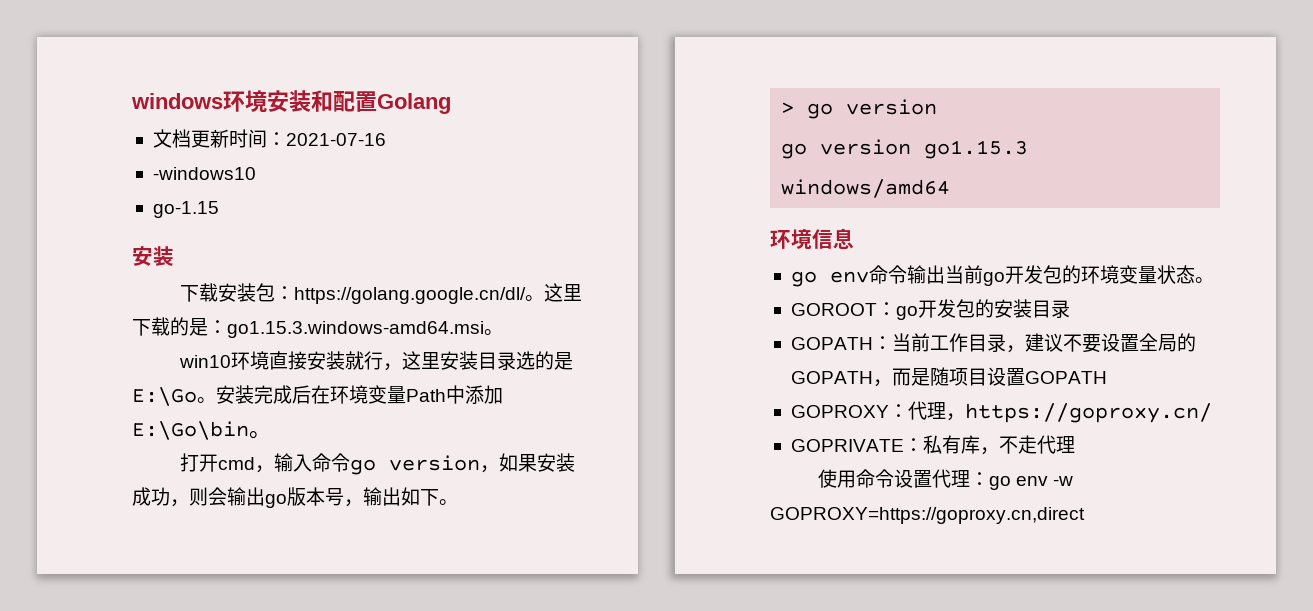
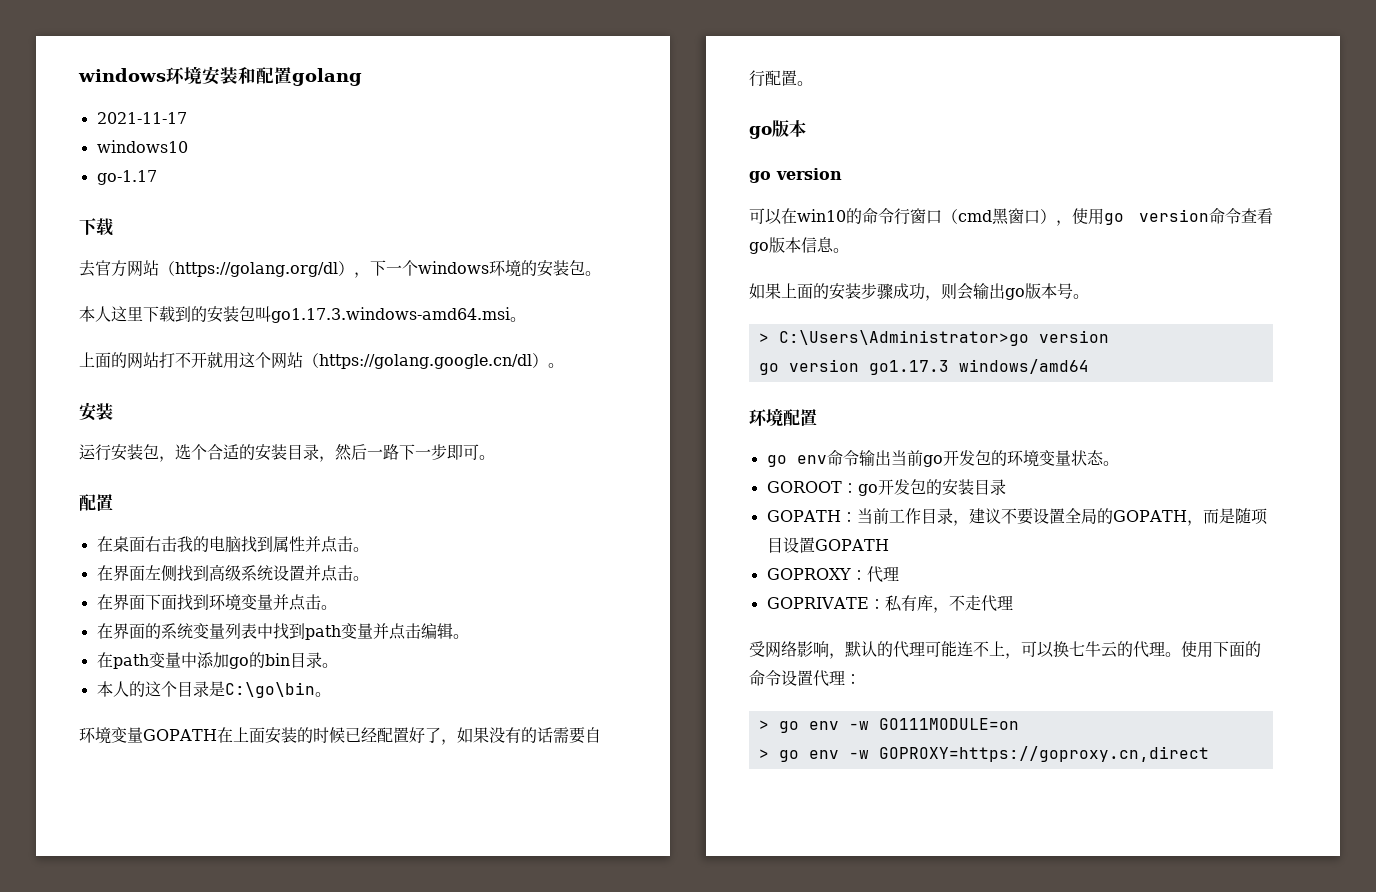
[377,93,451,114] [152,129,386,148] [152,167,256,180] [152,201,219,218] [132,246,174,266] [179,283,582,304] [132,317,503,338] [178,351,573,371] [132,385,503,406] [132,421,271,440] [179,453,575,475] Golang // 文档更新时间：2021-07-16 // -windows10 // go-1.15 // 安装 // 下载安装包：https://golang.google.cn/dl/。这里下载的是：go1.15.3.windows-amd64.msi。 // win10环境直接安装就行，这里安装目录选的是E:\Go。安装完成后在环境变量Path中添加E:\Go\bin。 // 打开cmd，输入命令go version，如果安装 -> [292,68,362,86] [96,112,187,124] [96,140,188,153] [96,170,157,185] [79,218,114,236] [79,260,601,278] [79,306,526,323] [79,352,564,369] [79,402,113,421] [79,444,495,462] [79,494,113,511] [96,536,369,553] [96,564,369,582] [96,594,337,611] [96,623,469,640] [96,652,338,669] [96,681,331,698] [79,727,601,745] [749,70,813,87] [749,120,806,139] [749,168,842,183] [749,208,1273,226] [749,237,849,254] [749,283,893,300] golang // 2021-11-17 // windows10 // go-1.17 // 下载 // 去官方网站（https://golang.org/dl），下一个windows环境的安装包。 // 本人这里下载到的安装包叫go1.17.3.windows-amd64.msi。 // 上面的网站打不开就用这个网站（https://golang.google.cn/dl）。 // 安装 // 运行安装包，选个合适的安装目录，然后一路下一步即可。 // 配置 // 在桌面右击我的电脑找到属性并点击。 // 在界面左侧找到高级系统设置并点击。 // 在界面下面找到环境变量并点击。 // 在界面的系统变量列表中找到path变量并点击编辑。 // 在path变量中添加go的bin目录。 // 本人的这个目录是C:\go\bin。 // 环境变量GOPATH在上面安装的时候已经配置好了，如果没有的话需要自行配置。 // go版本 // go version // 可以在win10的命令行窗口（cmd黑窗口），使用go version命令查看go版本信息。 // 如果上面的安装步骤
[344,487,439,507] ，输出如下 -> (1073, 291) none
[807,103,834,119] go -> [778,330,1029,346] C:\Users\Administrator>go
[924,140,1029,159] go1.15.3 -> [868,360,949,375] go1.17.3
[812,228,854,249] 信息 -> [783,409,817,426] 配置
[945,403,1212,423] ，https://goproxy.cn/ -> (899, 573) none
[817,469,989,488] 使用命令设置代理： -> [749,641,1261,659] [749,670,861,687] [758,718,1019,733] [758,749,769,759] 受网络影响，默认的代理可能连不上，可以换七牛云的代理。使用下面的命令设置代理： // > go env -w GO111MODULE=on // >

